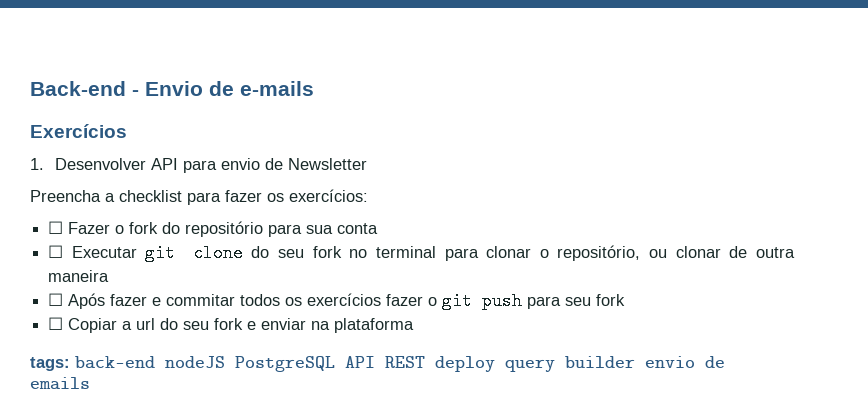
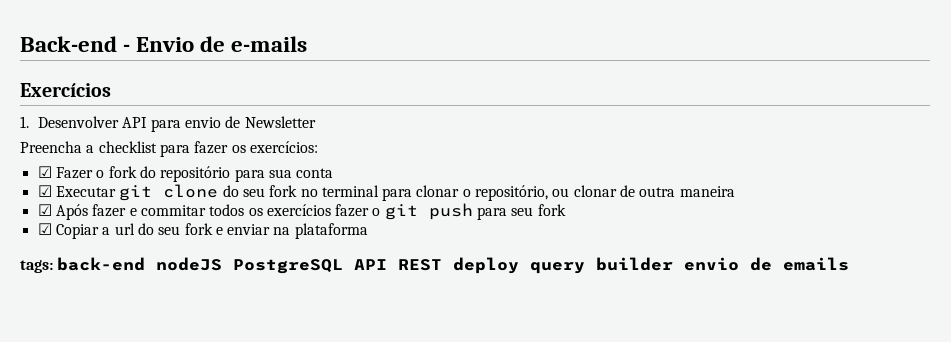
[48,221,64,234] ☐ -> [37,166,52,178] ☑
[48,245,64,258] ☐ -> [37,185,52,197] ☑
[48,293,64,306] ☐ -> [37,204,52,216] ☑
[48,317,64,330] ☐ -> [37,223,52,235] ☑

